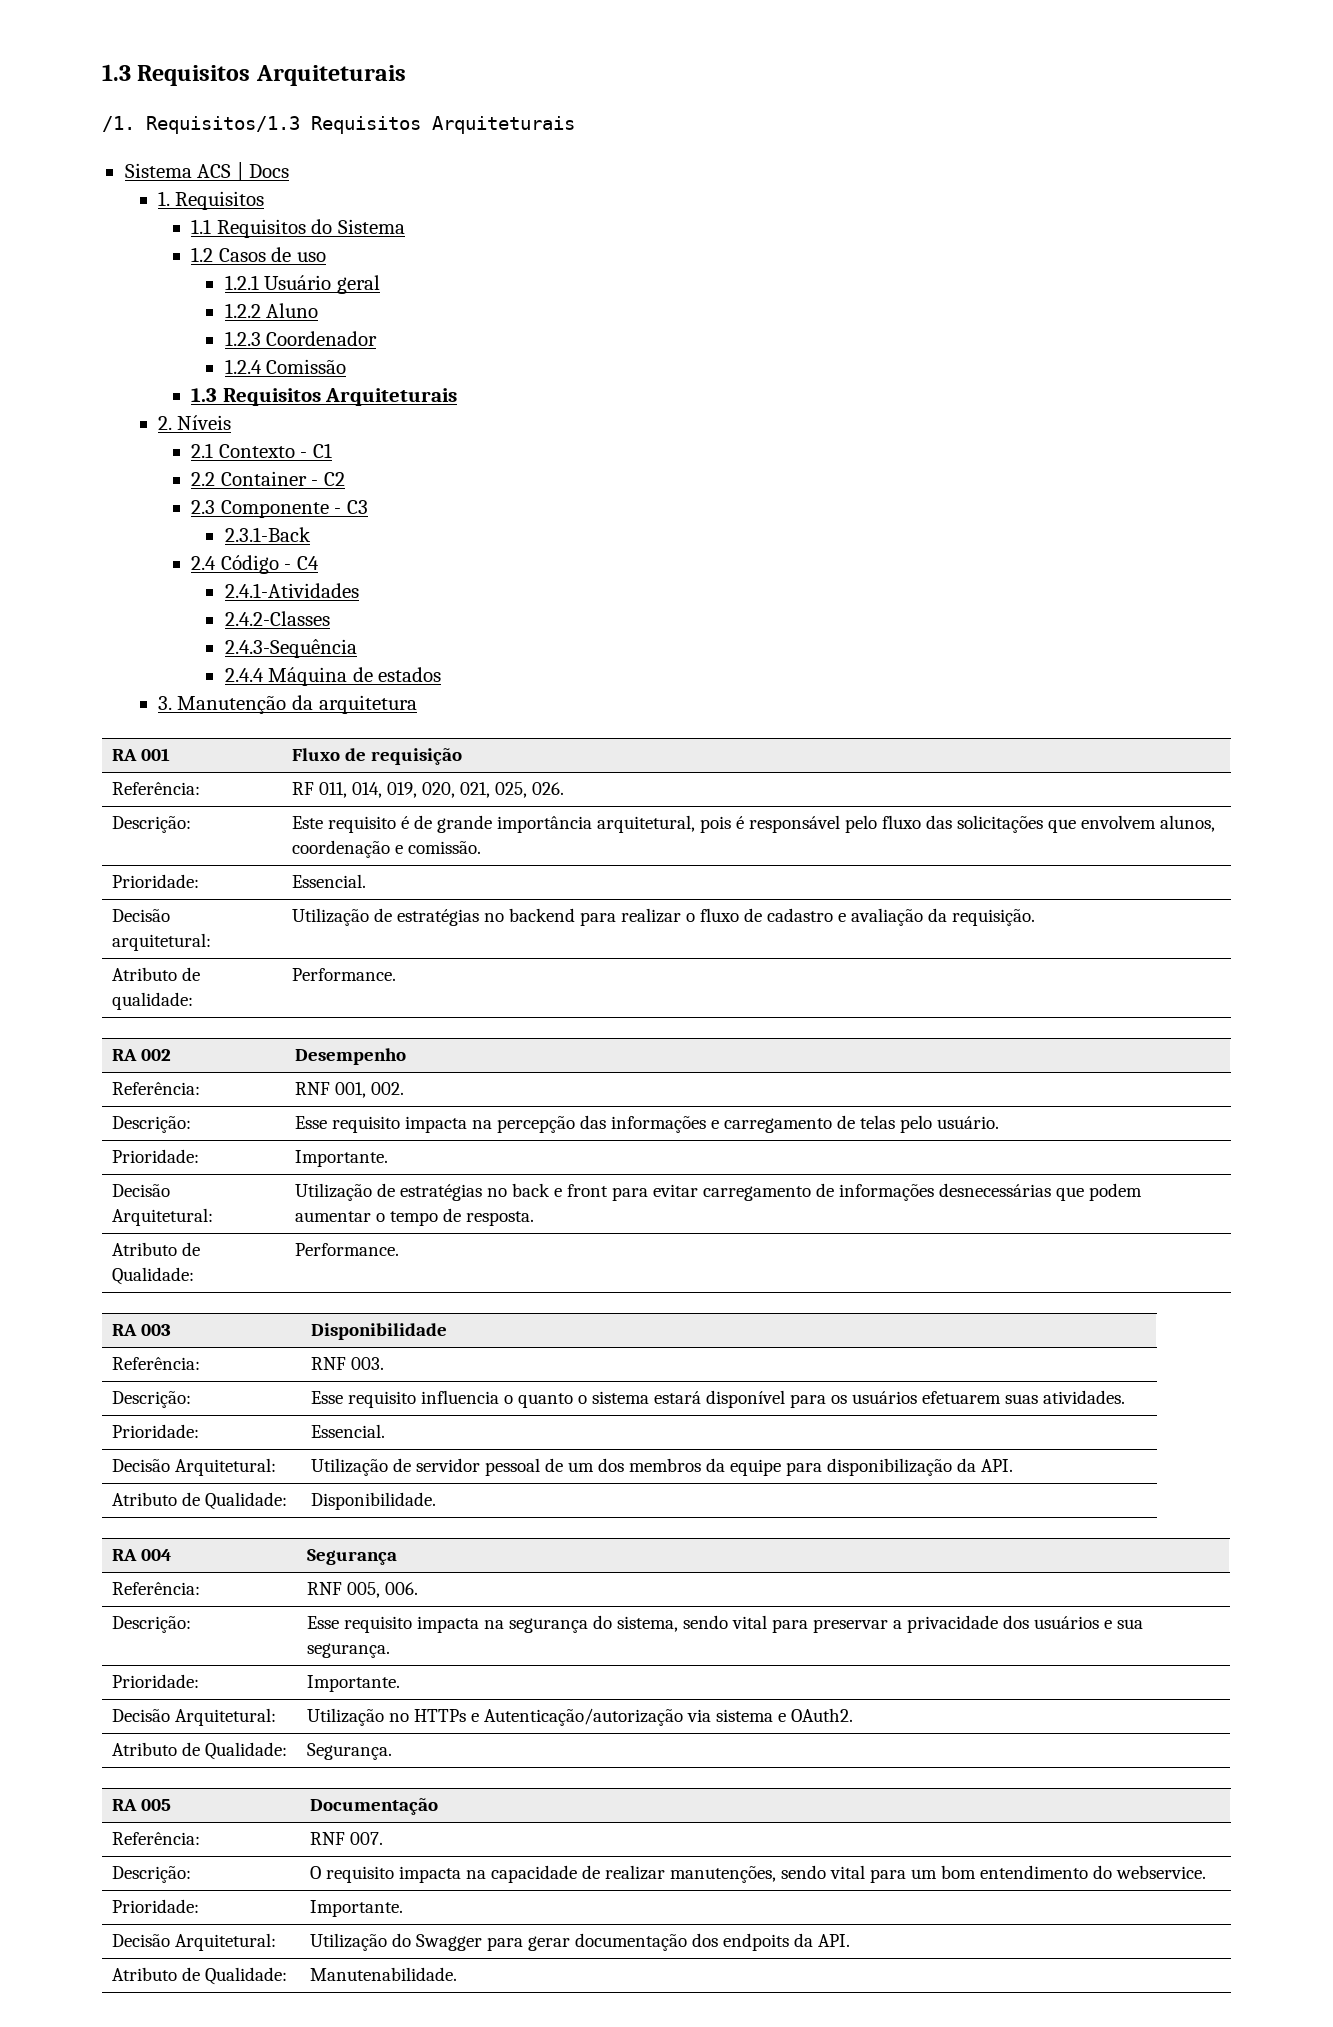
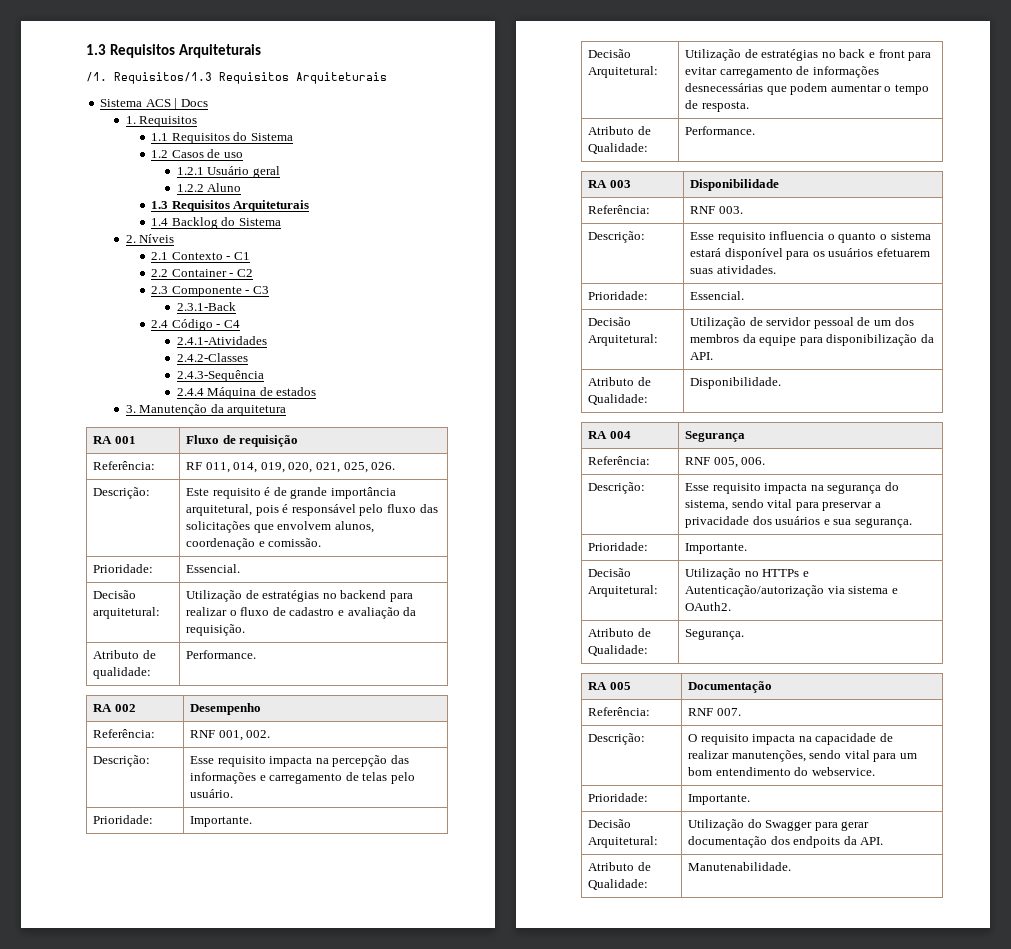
[224,331,378,346] [224,359,347,374] [191,388,458,406] // 1.2.3 Coordenador // 1.2.4 Comissão // 1.3 Requisitos Arquiteturais -> [151,200,310,212] [151,217,281,229] // 1.3 Requisitos Arquiteturais // 1.4 Backlog do Sistema

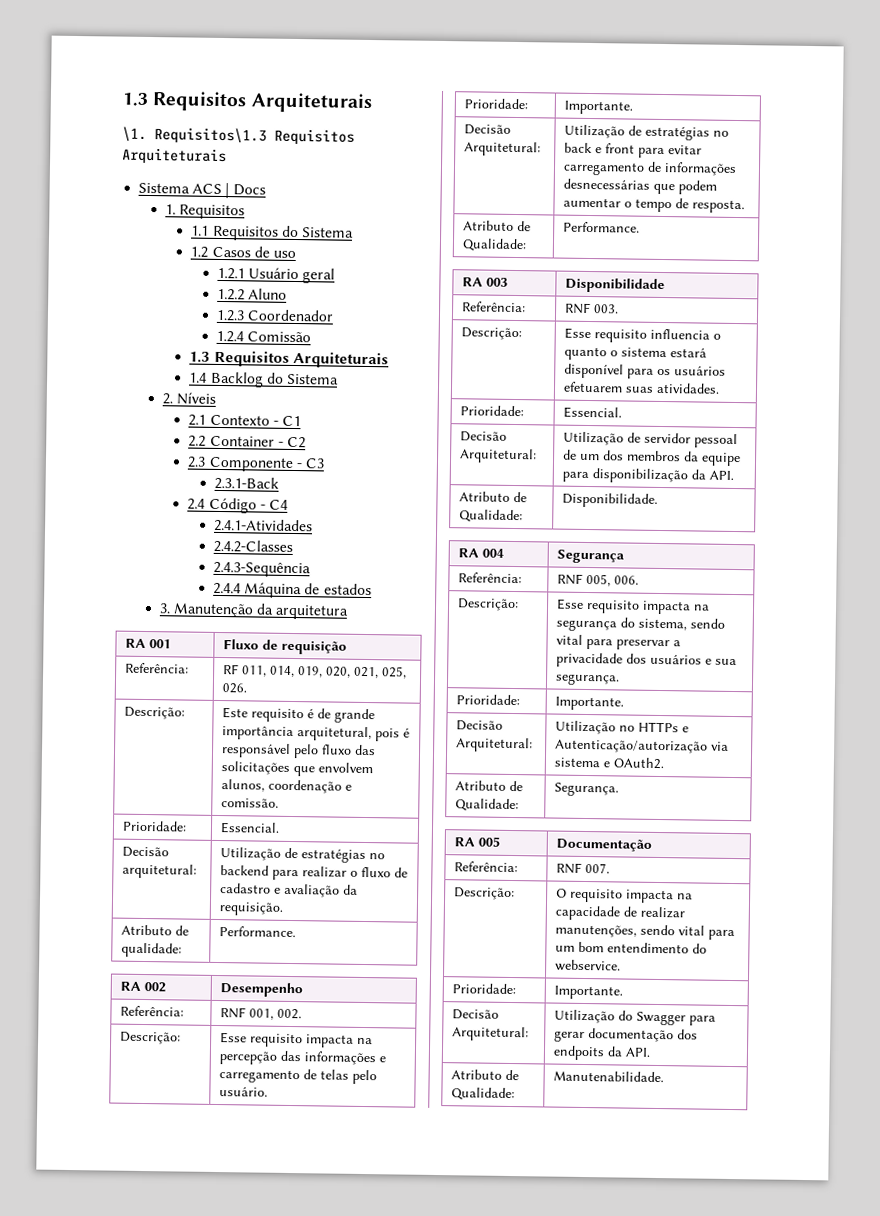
[86,44,262,58] [86,72,212,84] 1.3 Requisitos Arquiteturais // /1. Requisitos/1.3 -> [122,91,372,114] [122,126,267,144] 1.3 Requisitos Arquiteturais // \1. Requisitos\1.3
(242, 187) none -> [216,309,335,322] [216,330,312,343] // 1.2.3 Coordenador // 1.2.4 Comissão

